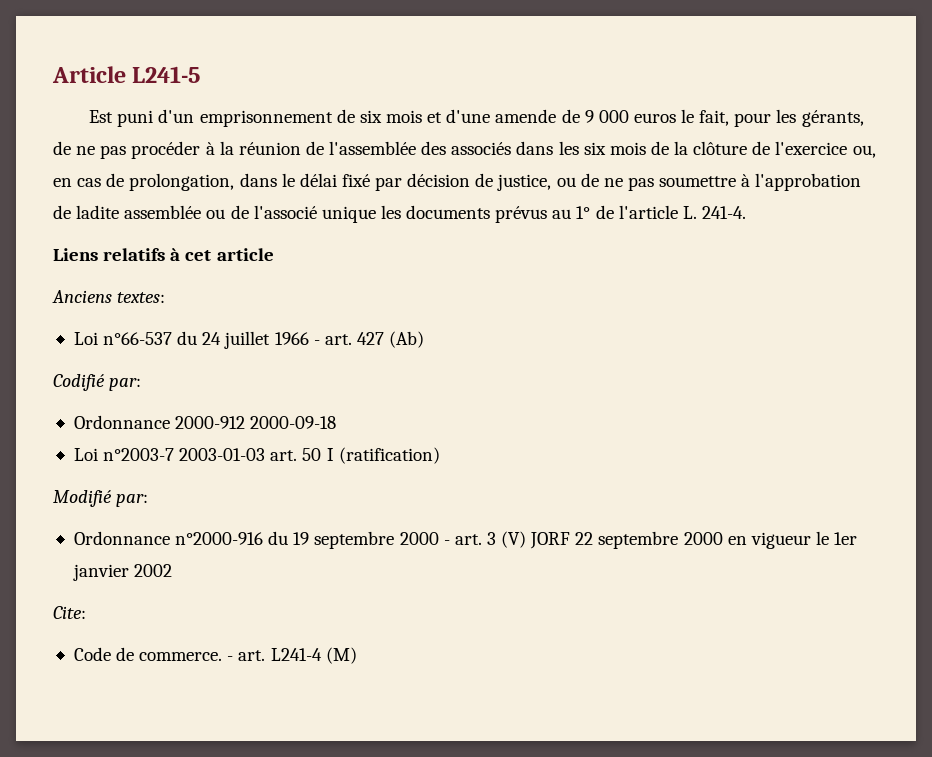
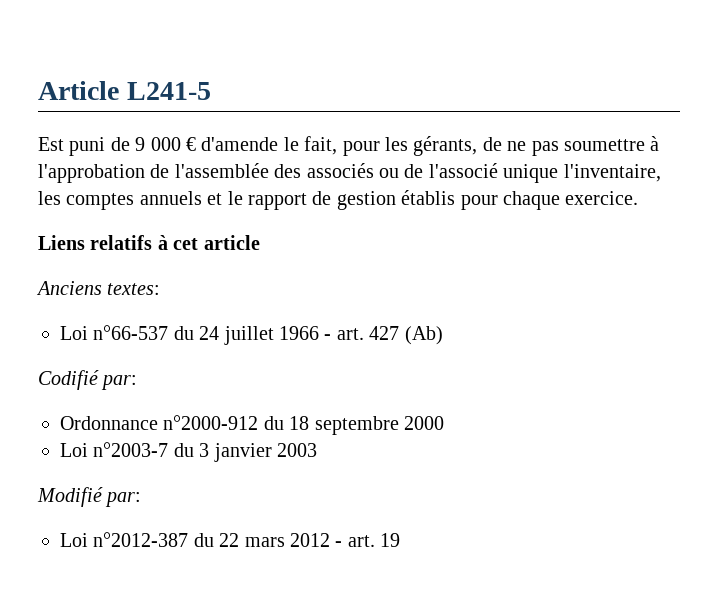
[158,109,557,127] d'un emprisonnement de six mois et d'une amende -> (106, 146) none
[633,113,676,123] euros -> [186,137,279,151] € d'amende
[131,141,876,159] [53,173,862,191] [53,205,746,223] procéder à la réunion de l'assemblée des associés dans les six mois de la clôture de l'exercice ou, en cas de prolongation, dans le délai fixé par décision de justice, ou de ne pas soumettre à l'approbation de ladite assemblée ou de l'associé unique les documents prévus au 1° de l'article L. 241-4. -> [563,136,660,151] [38,163,661,183] [38,190,639,210] soumettre à l'approbation de l'assemblée des associés ou de l'associé unique l'inventaire, les comptes annuels et le rapport de gestion établis pour chaque exercice.
[175,416,337,429] [73,447,440,464] [53,490,149,507] [73,531,858,549] [72,564,173,581] [53,606,86,619] [73,647,357,664] 2000-912 2000-09-18 // Loi n°2003-7 2003-01-03 art. 50 I (ratification) // Modifié par: // Ordonnance n°2000-916 du 19 septembre 2000 - art. 3 (V) JORF 22 septembre 2000 en vigueur le 1er janvier 2002 // Cite: // Code de commerce. - art. L241-4 (M) -> [163,415,444,435] [60,442,317,462] [37,487,142,507] [60,532,401,547] n°2000-912 du 18 septembre 2000 // Loi n°2003-7 du 3 janvier 2003 // Modifié par: // Loi n°2012-387 du 22 mars 2012 - art. 19

